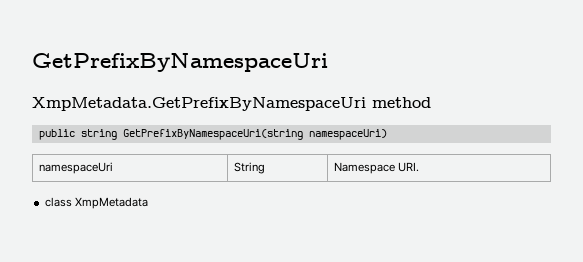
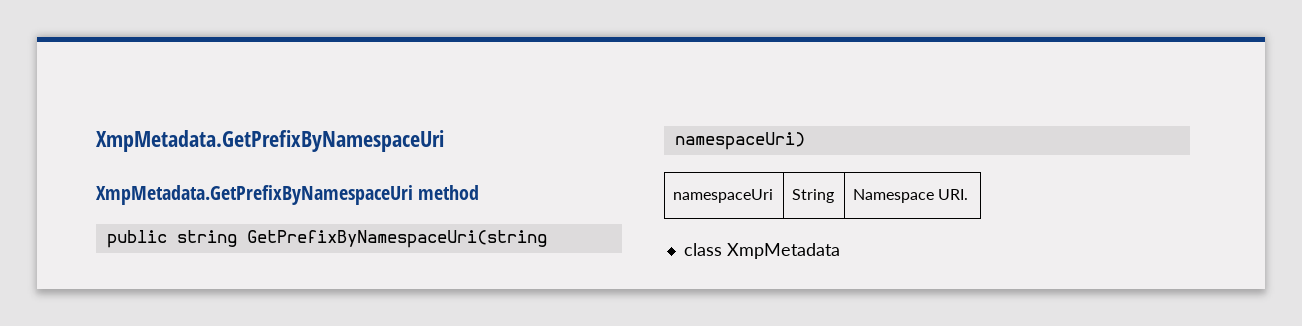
[32,53,328,72] GetPrefixByNamespaceUri -> [96,130,444,152] XmpMetadata.GetPrefixByNamespaceUri

